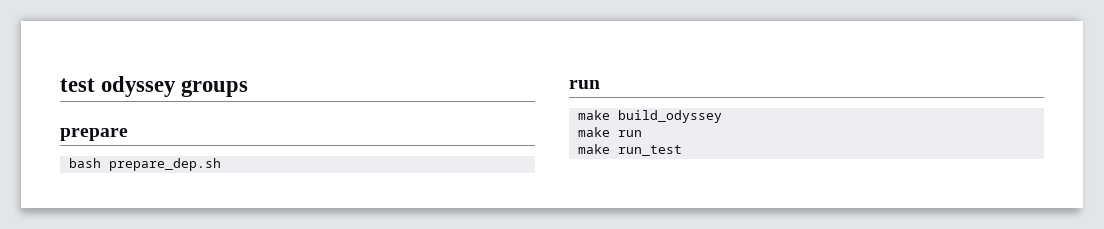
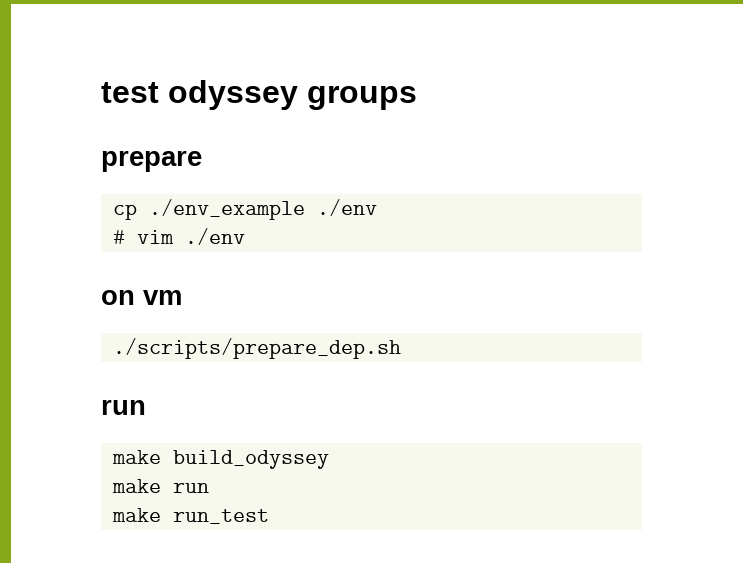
[68,158,221,171] bash prepare_dep.sh -> [113,199,378,220] [113,228,246,245] [101,290,182,305] [113,338,402,359] cp ./env_example ./env // # vim ./env // on vm // ./scripts/prepare_dep.sh

